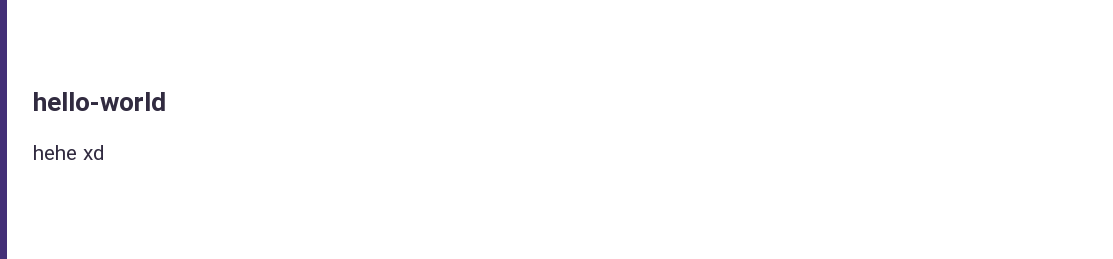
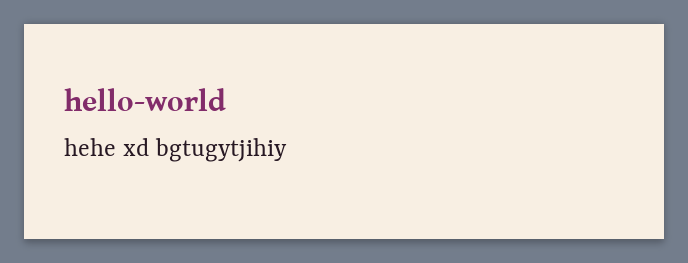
(105, 152) none -> [155,138,288,162] bgtugytjihiy

